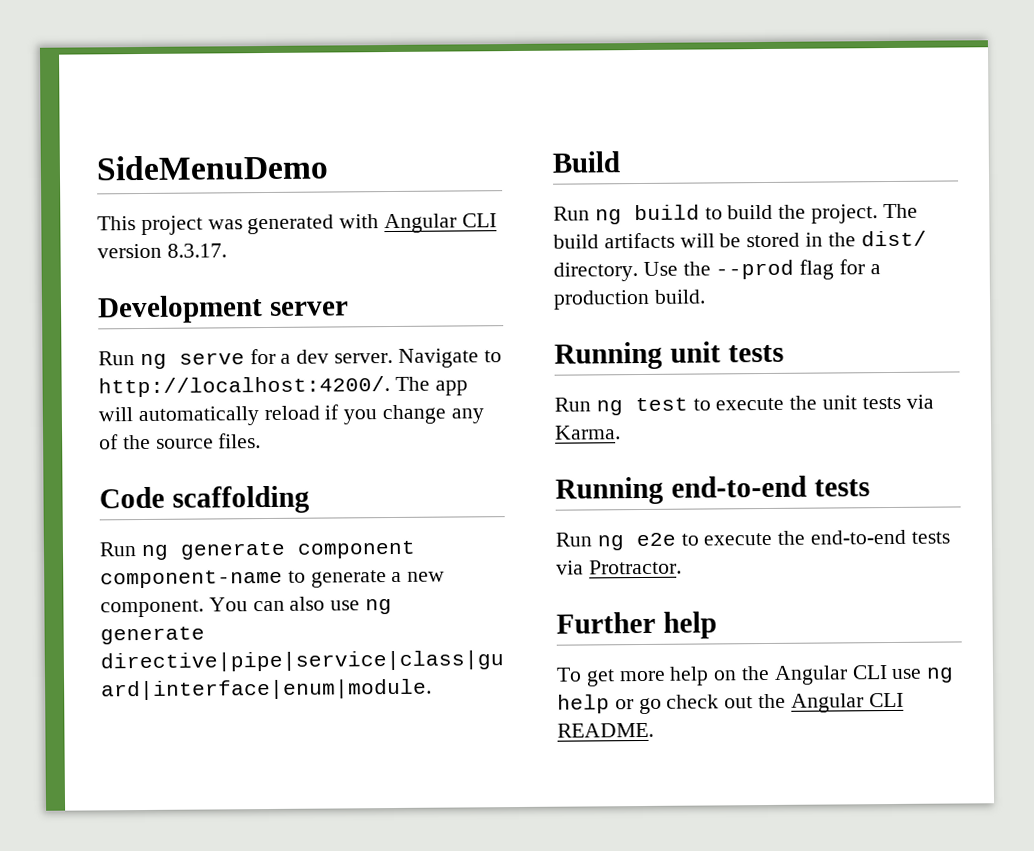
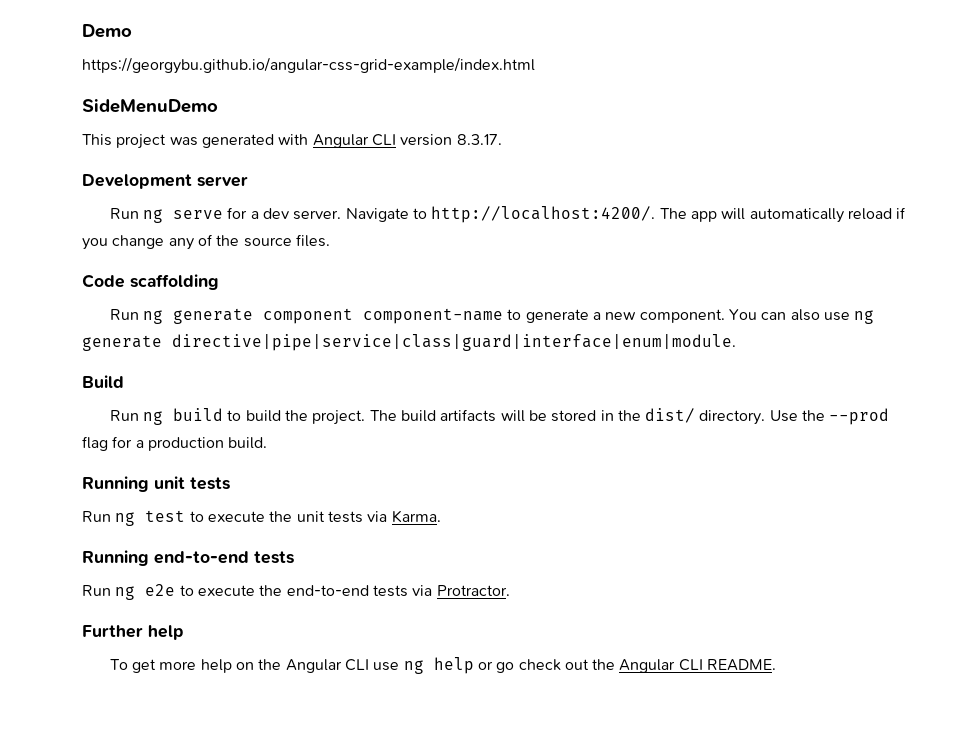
(96, 167) none -> [82,24,132,38] [82,57,535,74] Demo // https://georgybu.github.io/angular-css-grid-example/index.html //

